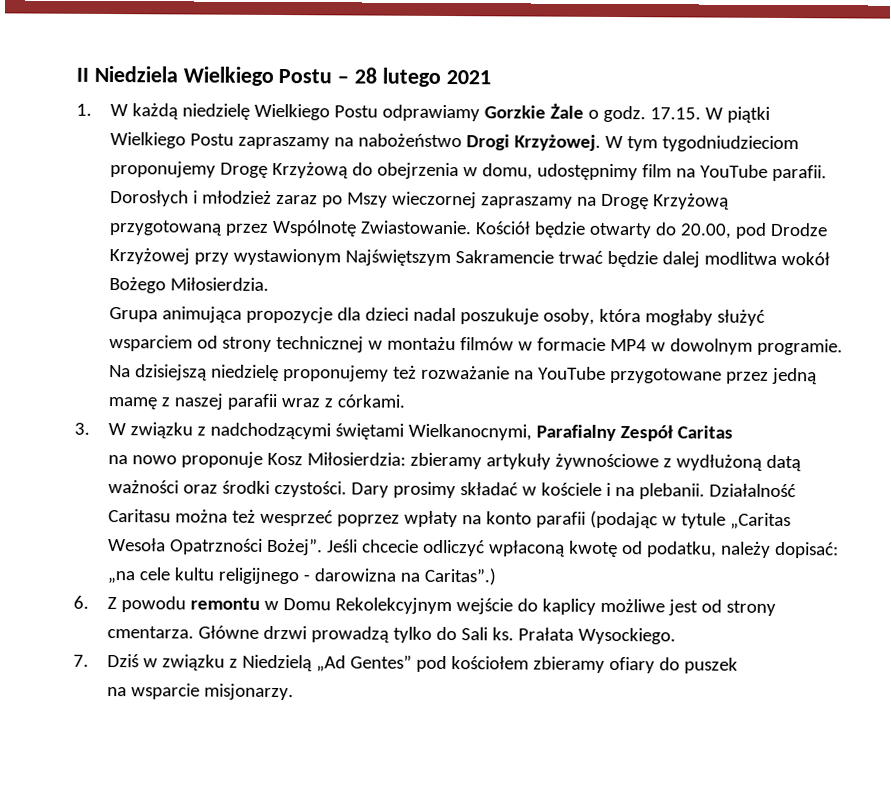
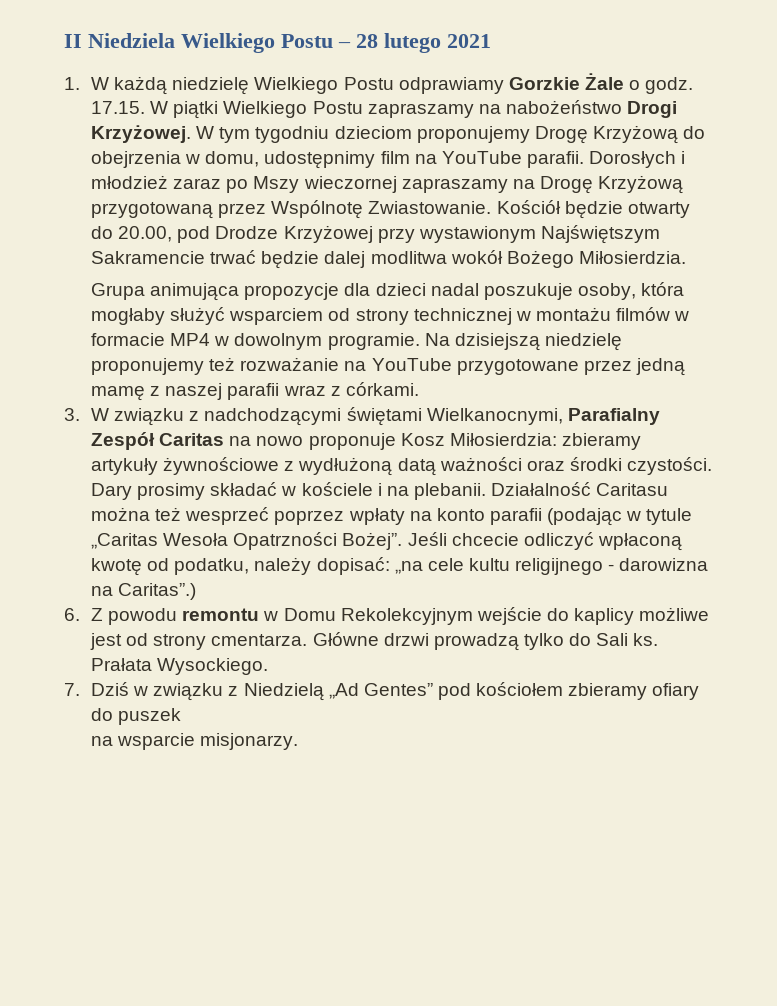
[662,135,800,153] tygodniudzieciom -> [255,126,412,143] tygodniu dzieciom
(734, 432) // -> (225, 439) none

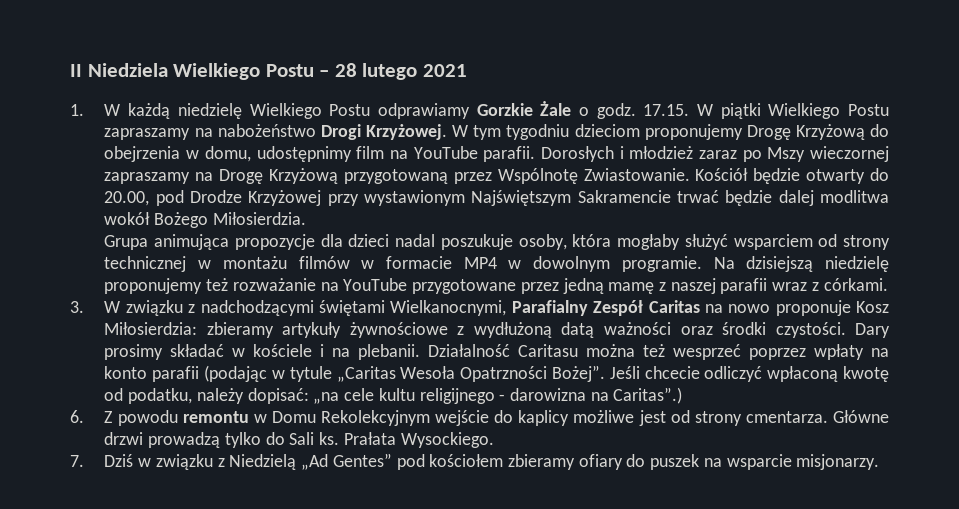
(182, 716) // -> (700, 462) none

